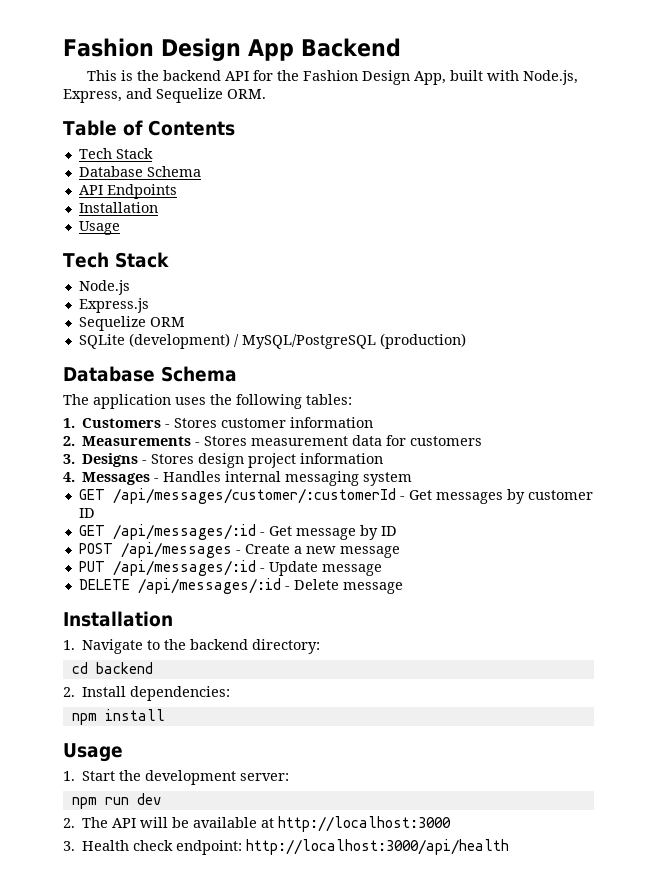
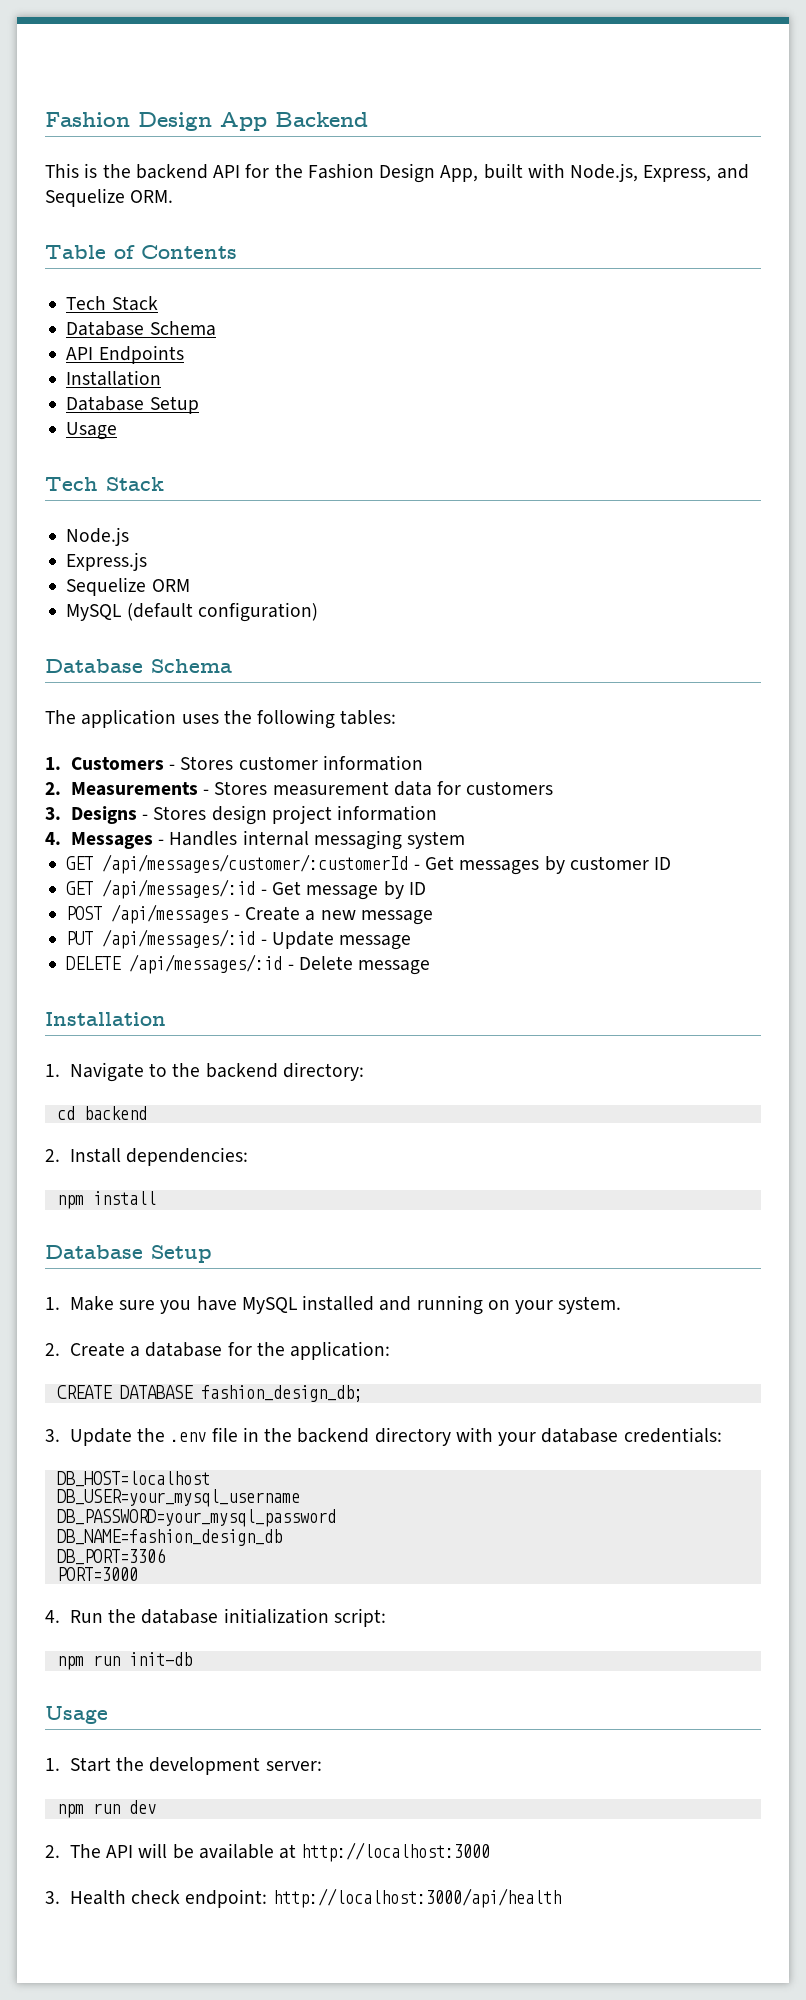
(158, 207) none -> [66,396,199,414] // Database Setup
[78,333,466,349] SQLite (development) / MySQL/PostgreSQL (production) -> [66,602,318,622] MySQL (default configuration)
(165, 715) none -> [45,1245,212,1263] [45,1295,622,1315] [45,1341,391,1360] [56,1385,363,1402] [45,1427,722,1446] [56,1471,210,1487] [56,1489,300,1507] [56,1509,336,1527] [56,1529,282,1546] [56,1548,165,1565] [56,1567,138,1581] [45,1608,386,1627] [56,1652,192,1670] // Database Setup // 1. Make sure you have MySQL installed and running on your system. // 2. Create a database for the application: // CREATE DATABASE fashion_design_db; // 3. Update the .env file in the backend directory with your database credentials: // DB_HOST=localhost // DB_USER=your_mysql_username // DB_PASSWORD=your_mysql_password // DB_NAME=fashion_design_db // DB_PORT=3306 // PORT=3000 // 4. Run the database initialization script: // npm run init-db

